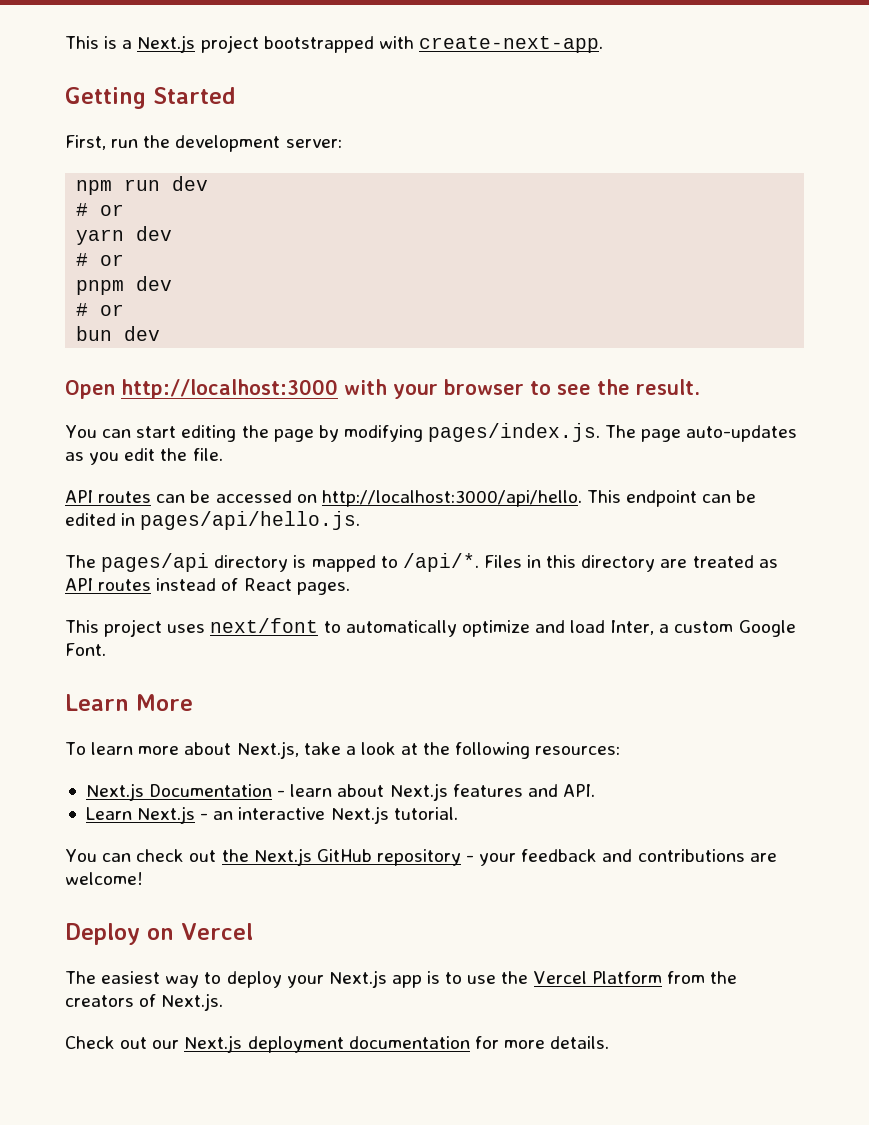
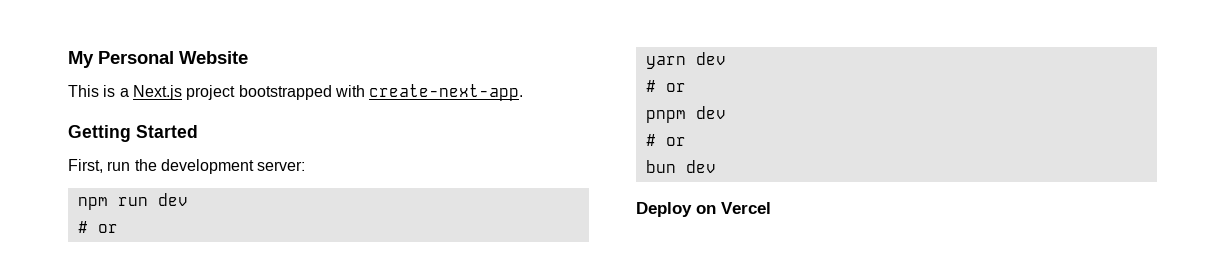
(65, 42) none -> [68,51,248,68] My Personal Website //
[65,379,700,399] [65,423,798,442] [65,448,223,465] [65,490,757,507] [65,511,361,530] [65,553,778,572] [65,578,350,595] [65,618,796,637] [65,643,106,656] [65,694,193,711] [65,741,621,759] [85,783,595,801] [85,806,458,824] [65,848,777,866] [65,872,143,885] [65,923,253,945] [65,970,737,988] [65,993,224,1011] [65,1035,610,1053] Open http://localhost:3000 with your browser to see the result. // You can start editing the page by modifying pages/index.js. The page auto-updates as you edit the file. // API routes can be accessed on http://localhost:3000/api/hello. This endpoint can be edited in pages/api/hello.js. // The pages/api directory is mapped to /api/*. Files in this directory are treated as API routes instead of React pages. // This project uses next/font to automatically optimize and load Inter, a custom Google Font. // Learn More // To learn more about Next.js, take a look at the following resources: // Next.js Documentation - learn about Next.js features and API. // Learn Next.js - an interactive Next.js tutorial. // You can check out the Next.js GitHub repository - your feedback and contributions are welcome! // Deploy on Vercel // The easiest way to deploy your Next.js app is to use the Vercel Platform from the creators of Next.js. // Check out our Next.js deployment documentation for more details. -> [636,202,771,217] Deploy on Vercel

